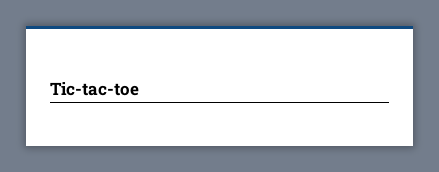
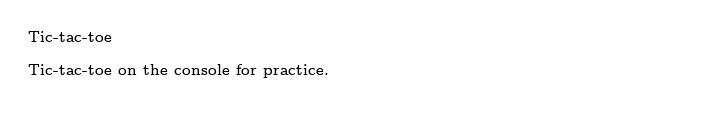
[50,82,139,96] Tic-tac-toe -> [28,31,112,42] [28,64,329,78] Tic-tac-toe // Tic-tac-toe on the console for practice.

